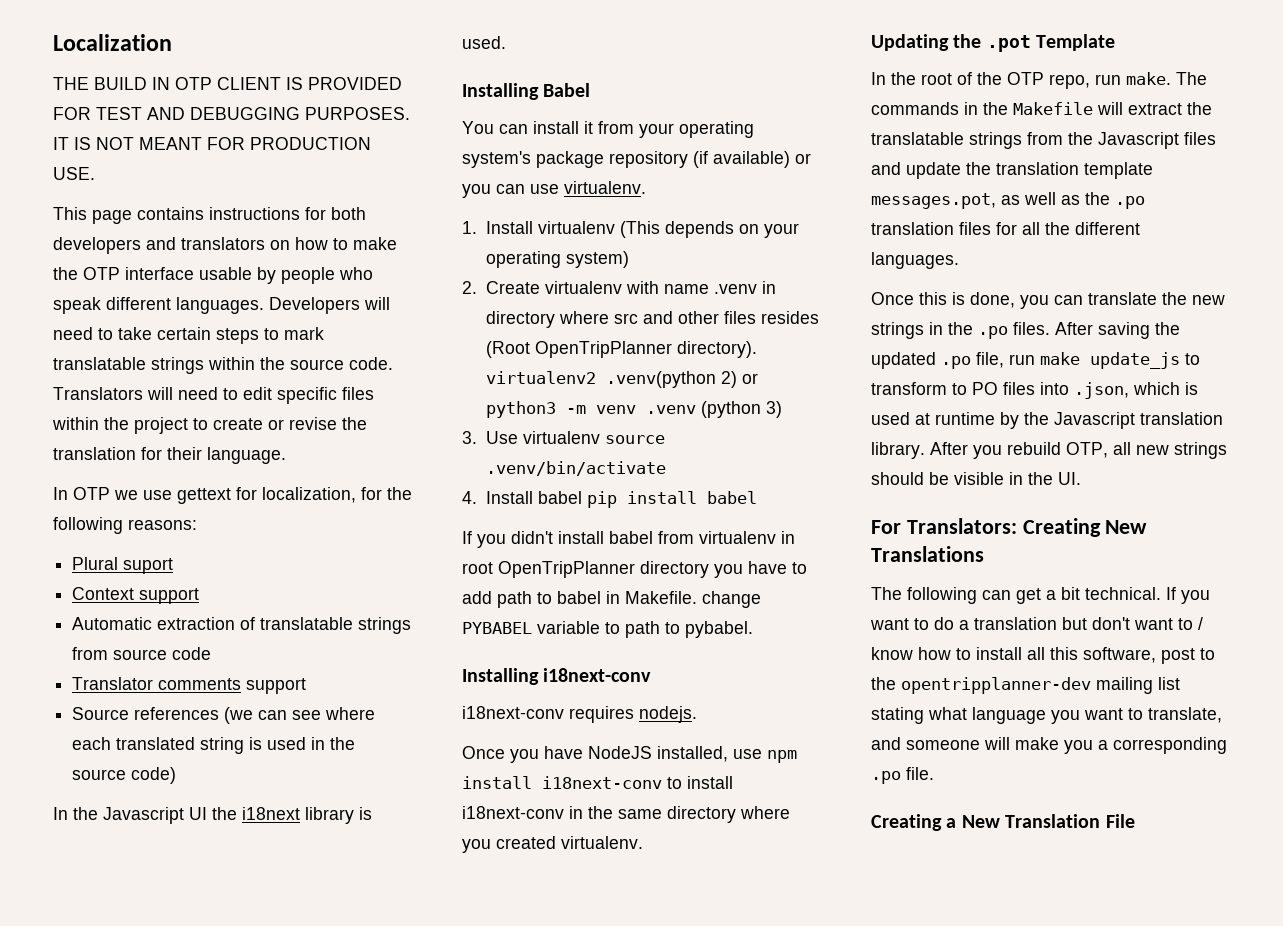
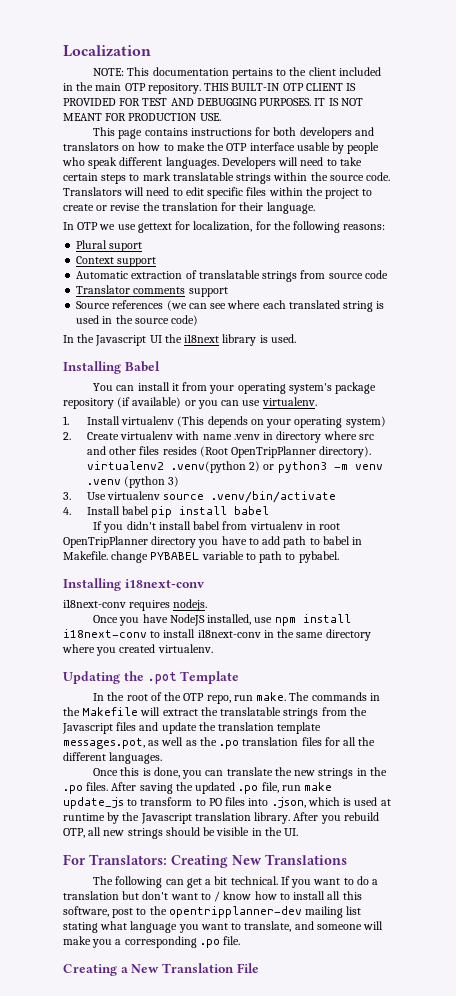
[53,77,170,90] THE BUILD IN -> [93,67,381,79] [63,82,281,94] NOTE: This documentation pertains to the client included in the main OTP repository. THIS BUILT-IN

